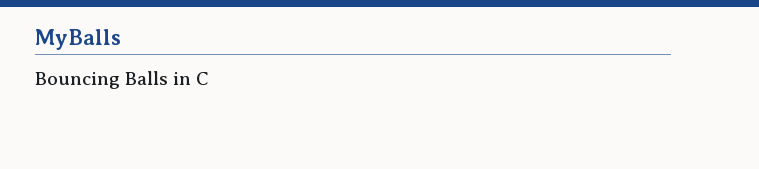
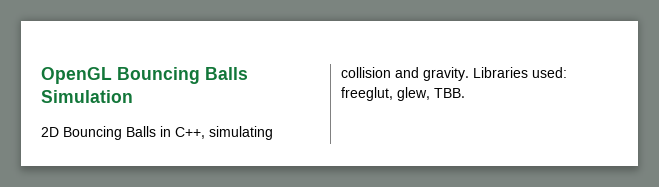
[35,29,121,50] [35,71,210,89] MyBalls // Bouncing Balls in C -> [41,67,248,84] [41,90,133,103] [41,126,273,140] [341,67,567,81] [341,87,465,101] OpenGL Bouncing Balls Simulation // 2D Bouncing Balls in C++, simulating collision and gravity. Libraries used: freeglut, glew, TBB.

